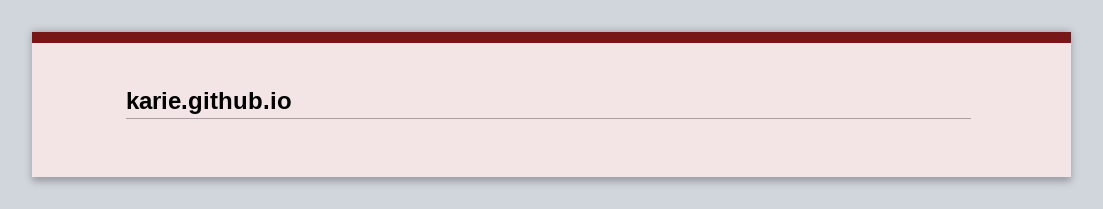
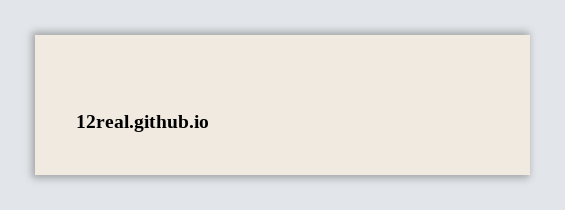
[126,92,292,114] karie.github.io -> [76,115,209,132] 12real.github.io

